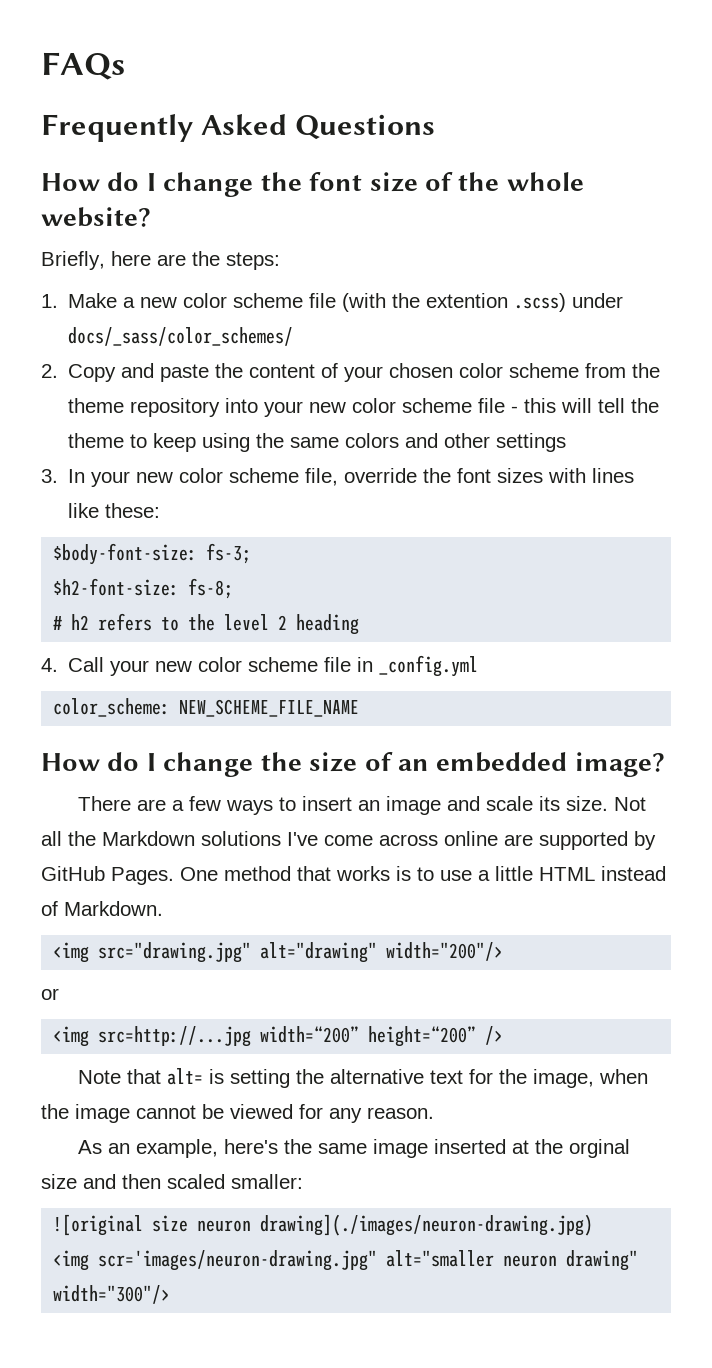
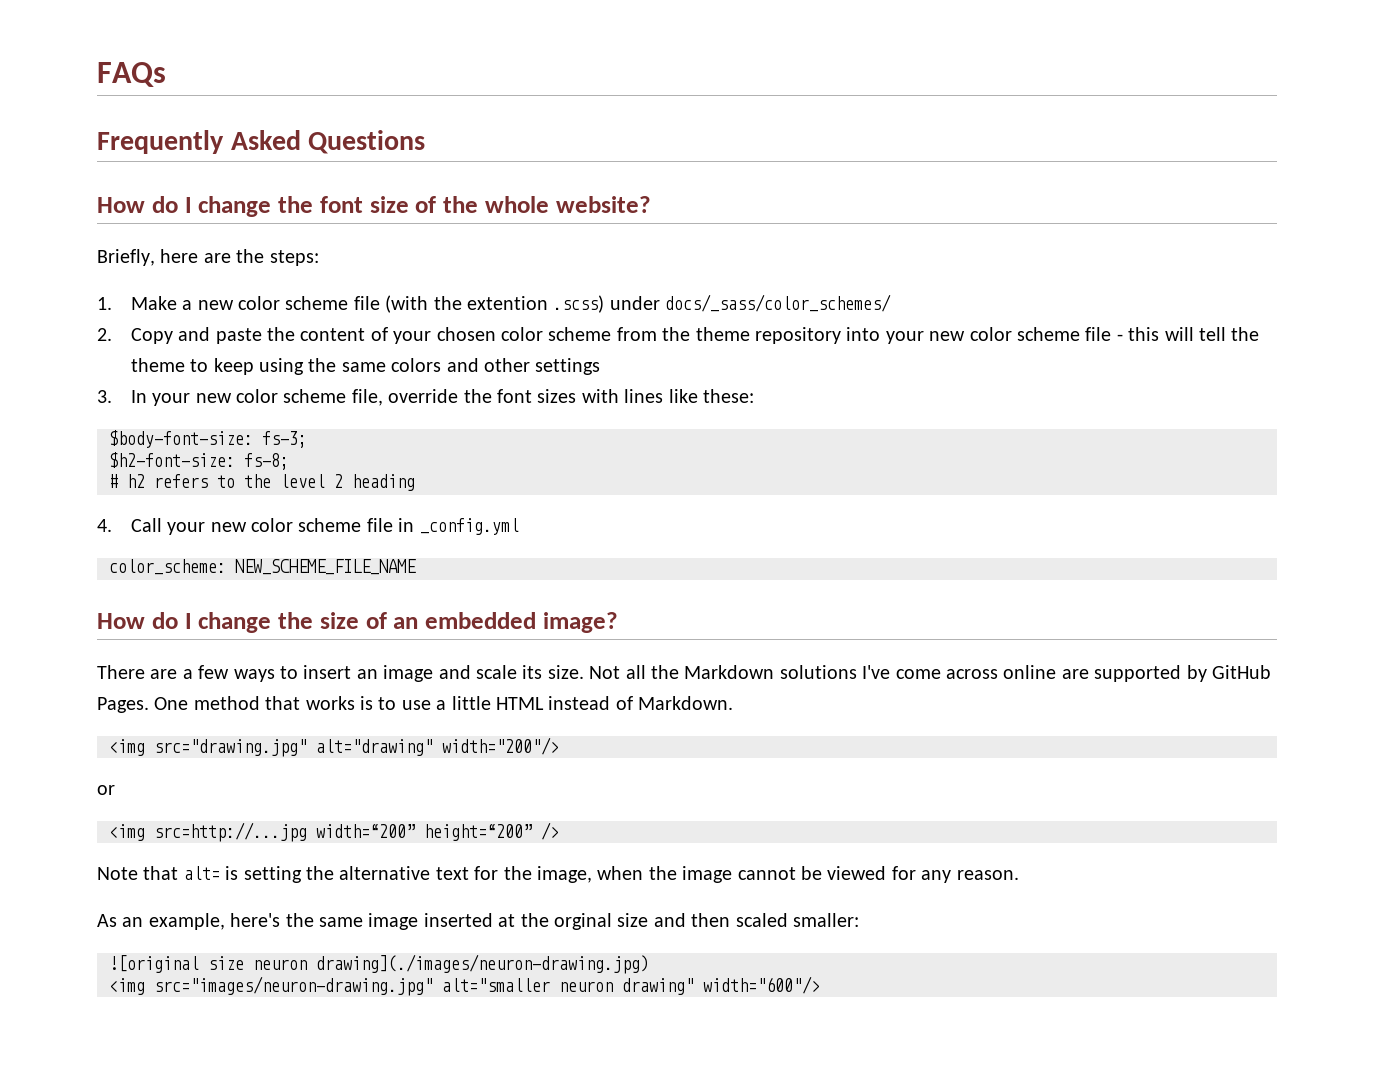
[98,1250,378,1271] scr='images/neuron-drawing.jpg" -> [154,976,433,996] src="images/neuron-drawing.jpg"
[53,1285,171,1304] width="300"/> -> [703,976,820,994] width="600"/>

